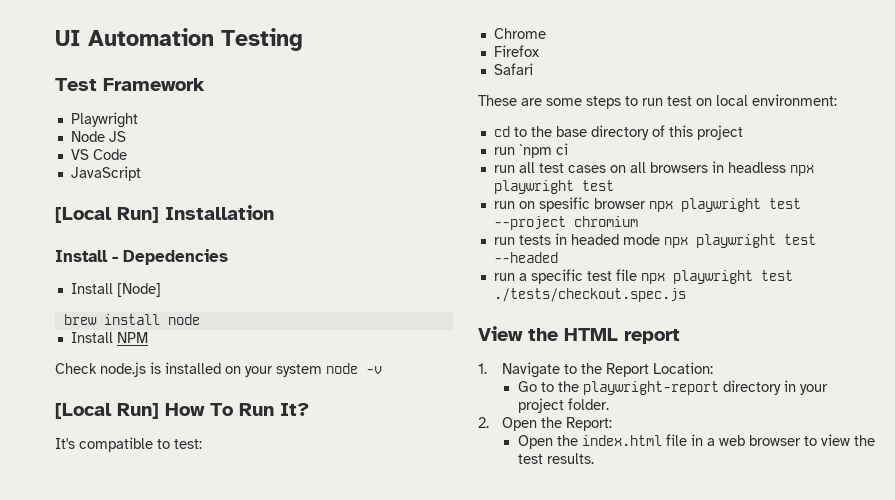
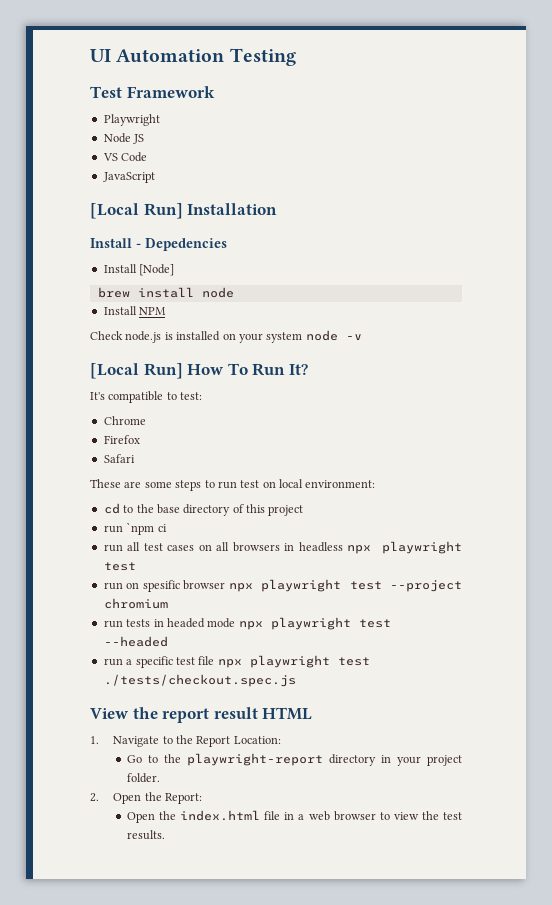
(558, 334) none -> [162,707,258,723] report result
[624,329,680,344] report -> (313, 713) none

